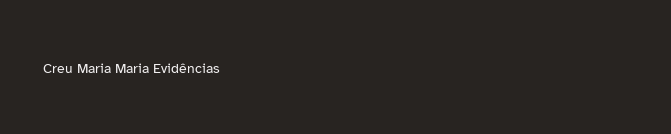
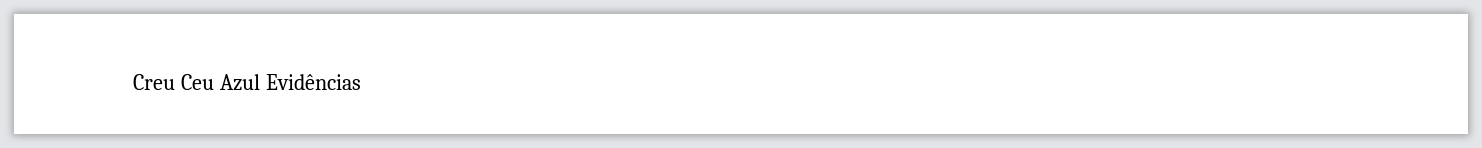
[77,63,149,73] Maria Maria -> [180,74,260,91] Ceu Azul

